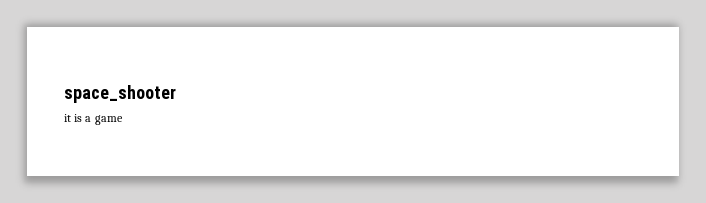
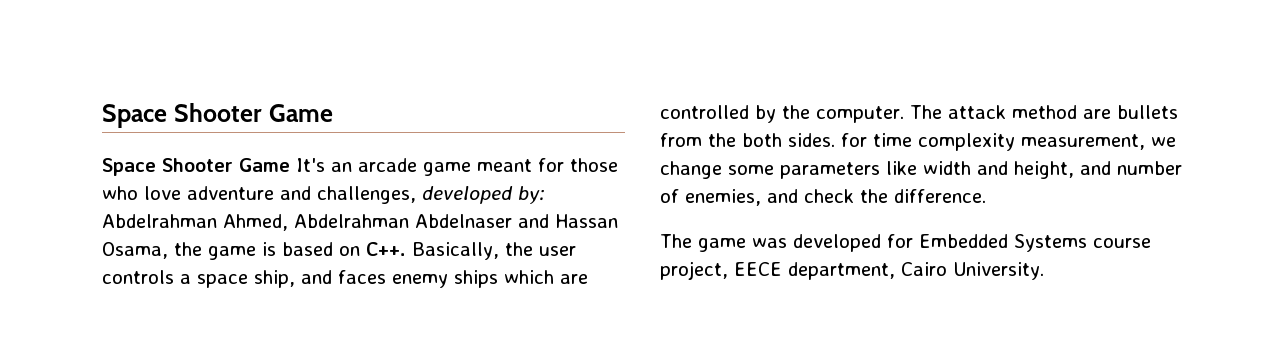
[64,85,176,103] [64,114,123,125] space_shooter // it is a game -> [102,103,333,128] [102,158,618,176] [102,186,545,204] [102,214,618,231] [102,242,576,260] [102,270,588,288] [660,105,1178,123] [660,133,1176,151] [660,161,1182,179] [660,189,986,206] [660,234,1151,252] [660,261,1044,280] Space Shooter Game // Space Shooter Game It's an arcade game meant for those who love adventure and challenges, developed by: Abdelrahman Ahmed, Abdelrahman Abdelnaser and Hassan Osama, the game is based on C++. Basically, the user controls a space ship, and faces enemy ships which are controlled by the computer. The attack method are bullets from the both sides. for time complexity measurement, we change some parameters like width and height, and number of enemies, and check the difference. // The game was developed for Embedded Systems course project, EECE department, Cairo University.

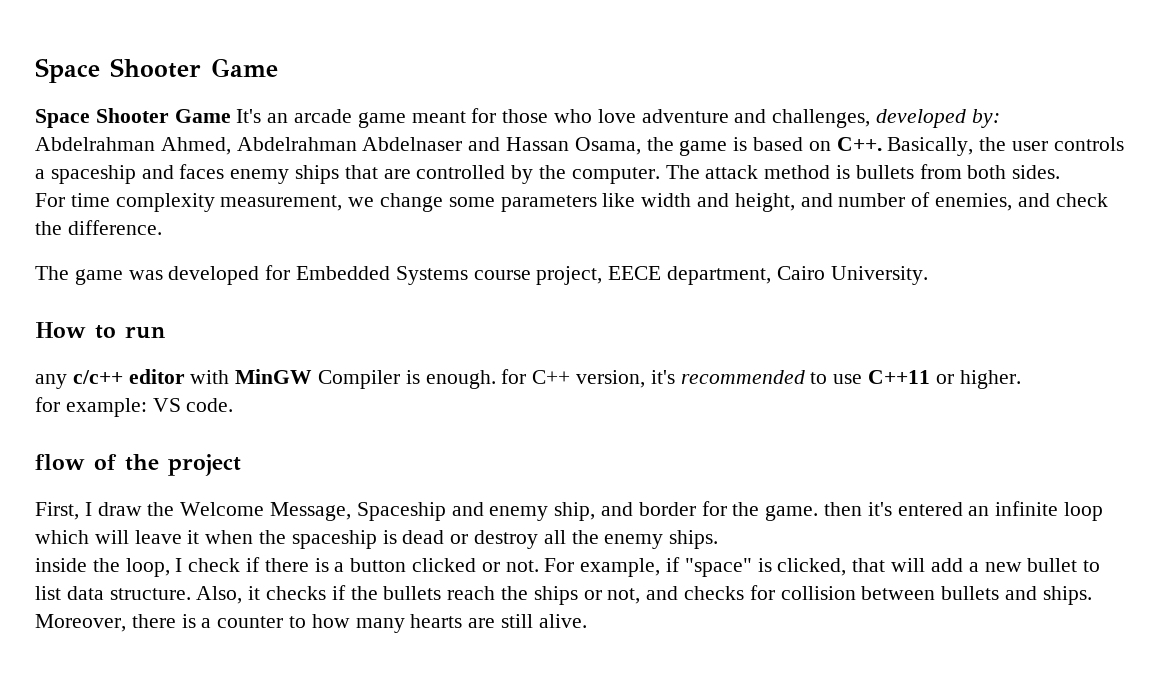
[197,270,295,288] space ship, -> [50,165,136,184] spaceship
[504,270,554,284] which -> [344,165,378,179] that
[1082,109,1111,119] are -> [836,165,851,179] is
[708,133,736,147] the -> (962, 171) none
[841,133,867,147] for -> [35,193,65,207] // For
(1044, 271) none -> [35,322,166,339] [35,369,1021,389] [35,397,234,417] [35,454,241,476] [35,501,1104,521] [35,530,719,549] [35,557,1101,577] [35,585,1092,605] [35,614,587,633] // How to run // any c/c++ editor with MinGW Compiler is enough. for C++ version, it's recommended to use C++11 or higher. // for example: VS code. // flow of the project // First, I draw the Welcome Message, Spaceship and enemy ship, and border for the game. then it's entered an infinite loop which will leave it when the spaceship is dead or destroy all the enemy ships. // inside the loop, I check if there is a button clicked or not. For example, if "space" is clicked, that will add a new bullet to list data structure. Also, it checks if the bullets reach the ships or not, and checks for collision between bullets and ships. Moreover, there is a counter to how many hearts are still alive.

